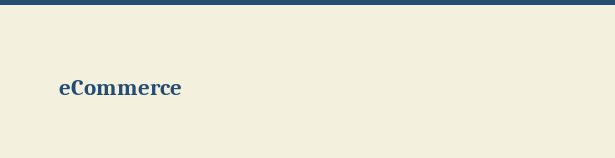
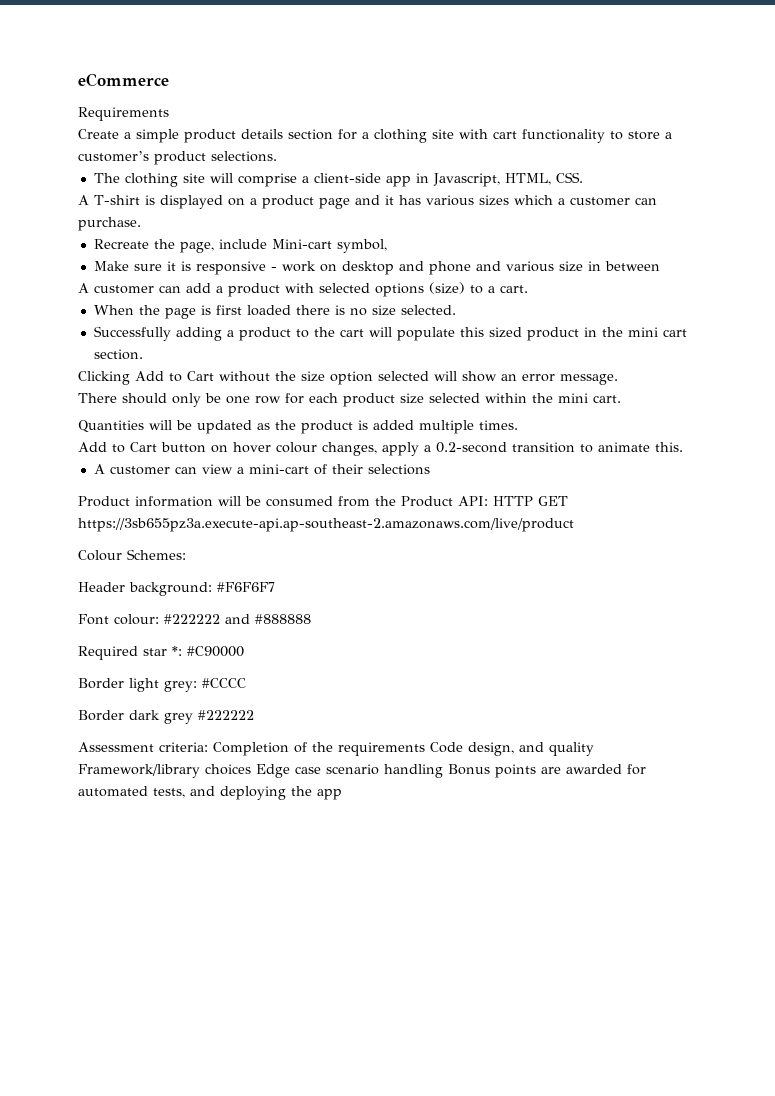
(182, 87) none -> [78,107,169,121] [78,129,672,143] [78,151,277,165] [93,172,583,187] [78,195,657,209] [78,217,141,231] [93,239,387,253] [93,261,660,275] [78,282,528,297] [93,305,456,319] [93,326,687,341] [93,349,143,360] [78,371,618,385] [78,393,621,407] [78,420,518,434] [78,442,683,456] [93,464,430,475] [78,496,568,507] [78,518,574,532] [78,549,186,561] [78,582,275,596] [78,614,311,625] [78,646,244,660] [78,678,246,692] [78,710,254,724] [78,742,594,756] [78,764,646,778] [78,786,342,800] // Requirements // Create a simple product details section for a clothing site with cart functionality to store a customer’s product selections. // The clothing site will comprise a client-side app in Javascript, HTML, CSS. // A T-shirt is displayed on a product page and it has various sizes which a customer can purchase. // Recreate the page, include Mini-cart symbol, // Make sure it is responsive - work on desktop and phone and various size in between // A customer can add a product with selected options (size) to a cart. // When the page is first loaded there is no size selected. // Successfully adding a product to the cart will populate this sized product in the mini cart section. // Clicking Add to Cart without the size option selected will show an error message. // There should only be one row for each product size selected within the mini cart. // Quantities will be updated as the product is added multiple times. // Add to Cart button on hover colour changes, apply a 0.2-second transition to animate this. // A customer can view a mini-cart of their selections // Product information will be consumed from the Product API: HTTP GET https://3sb655pz3a.execute-api.ap-southeast-2.amazonaws.com/live/product // Colour Schemes: // Header background: #F6F6F7 // Font colour: #222222 and #888888 // Required star *: #C90000 // Border light grey: #CCCC // Border dark grey #222222 // Assessment criteria: Completion of the requirements Code design, and quality Framework/library choices Edge case scenario handling Bonus points are awarded for automated tests, and deploying the app

